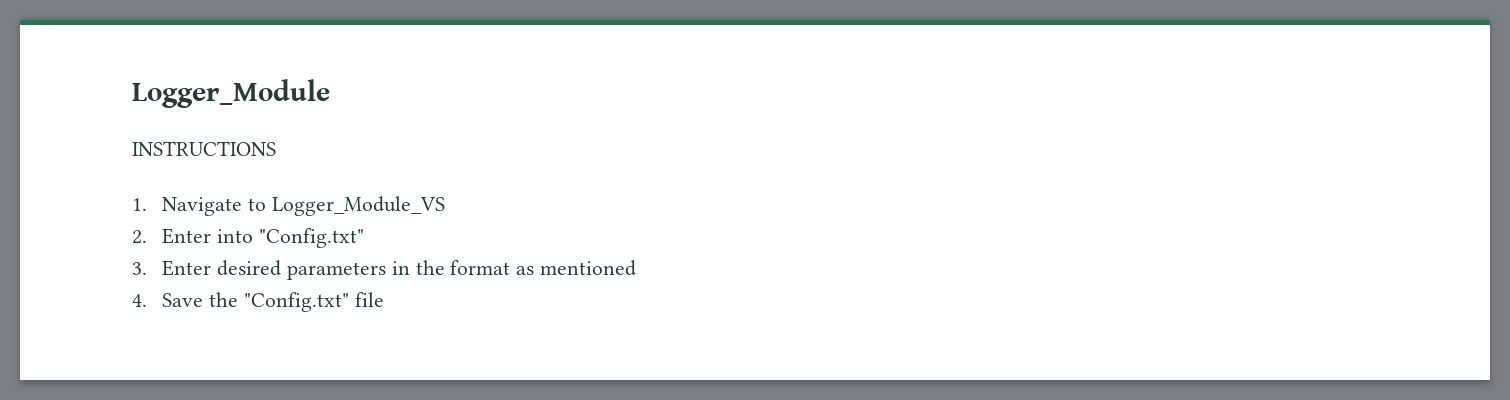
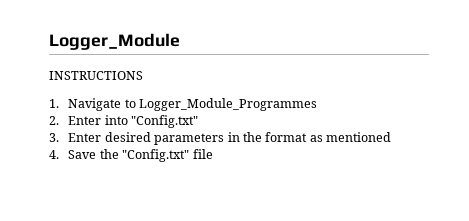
[272,196,446,216] Logger_Module_VS -> [139,98,318,111] Logger_Module_Programmes

